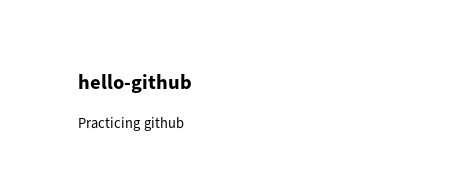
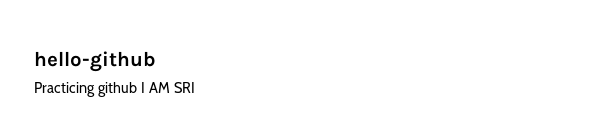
(184, 124) none -> [140,82,195,93] I AM SRI

